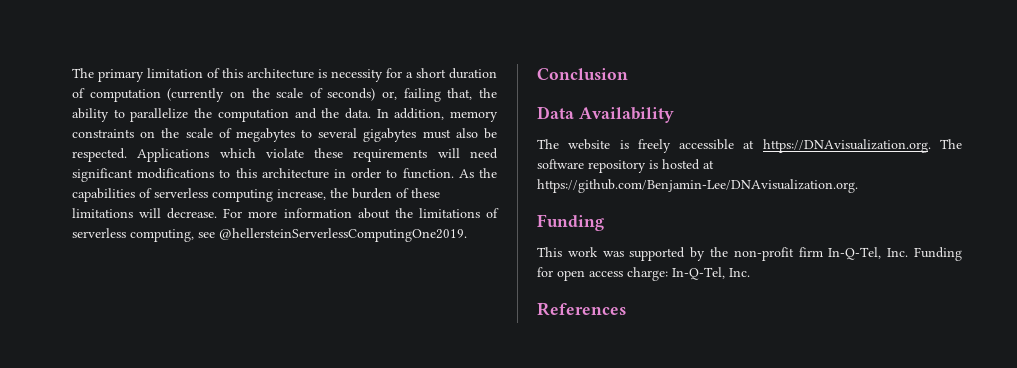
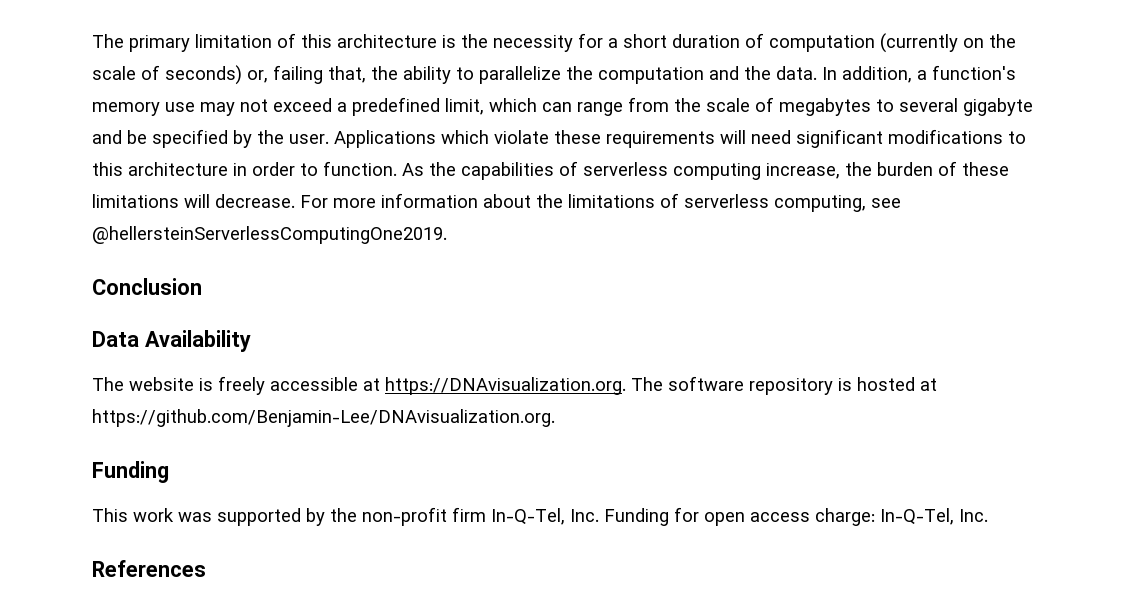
(327, 73) none -> [461,34,488,48] the
[449,111,498,122] [72,129,156,138] memory constraints on -> [917,65,1016,80] [92,97,669,116] a function's memory use may not exceed a predefined limit, which can range from
[363,128,498,142] [72,148,127,162] gigabytes must also be respected. -> [963,98,1033,116] [92,129,329,148] gigabyte and be specified by the user.

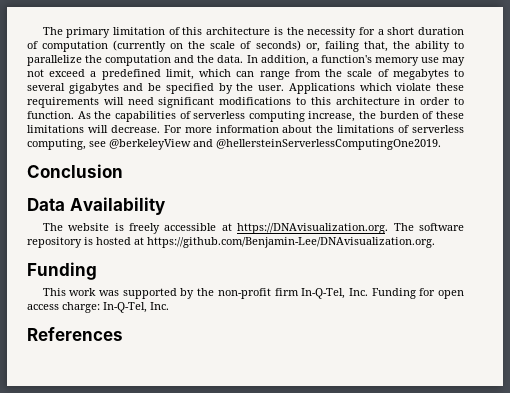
[963,98,1033,116] gigabyte -> [68,83,119,94] gigabytes
(901, 203) none -> [109,139,213,150] @berkeleyView and

